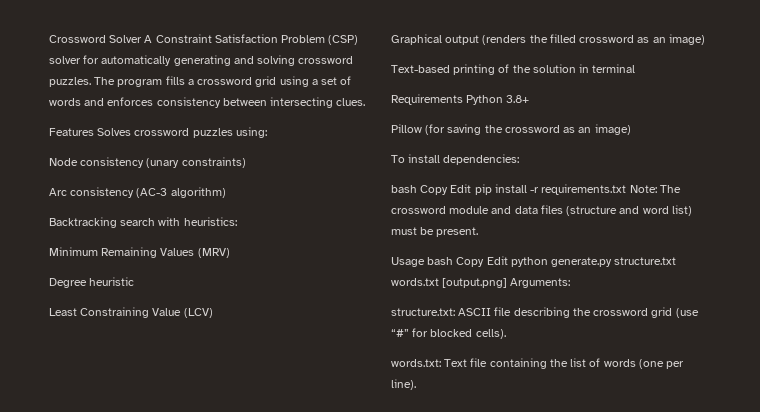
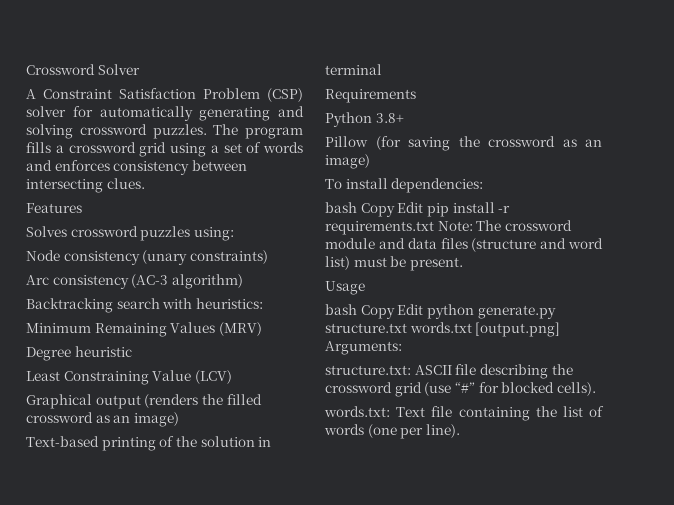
(143, 39) none -> (140, 69) //
(94, 132) none -> (82, 208) //
(463, 99) none -> (416, 96) //
(425, 262) none -> (365, 288) //

